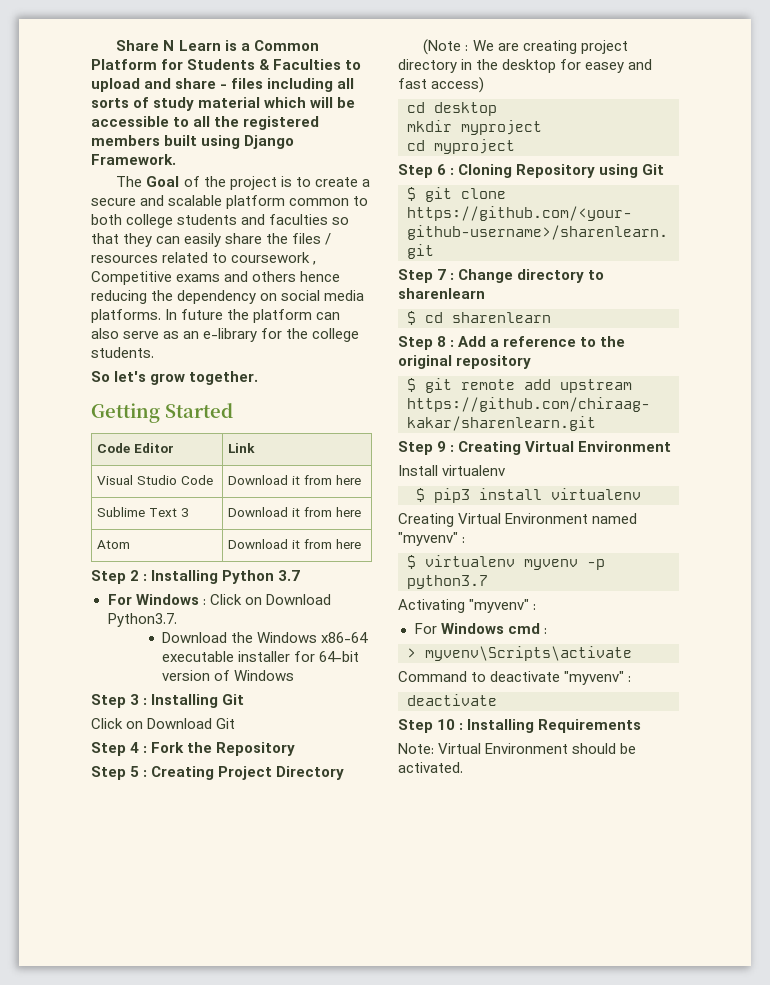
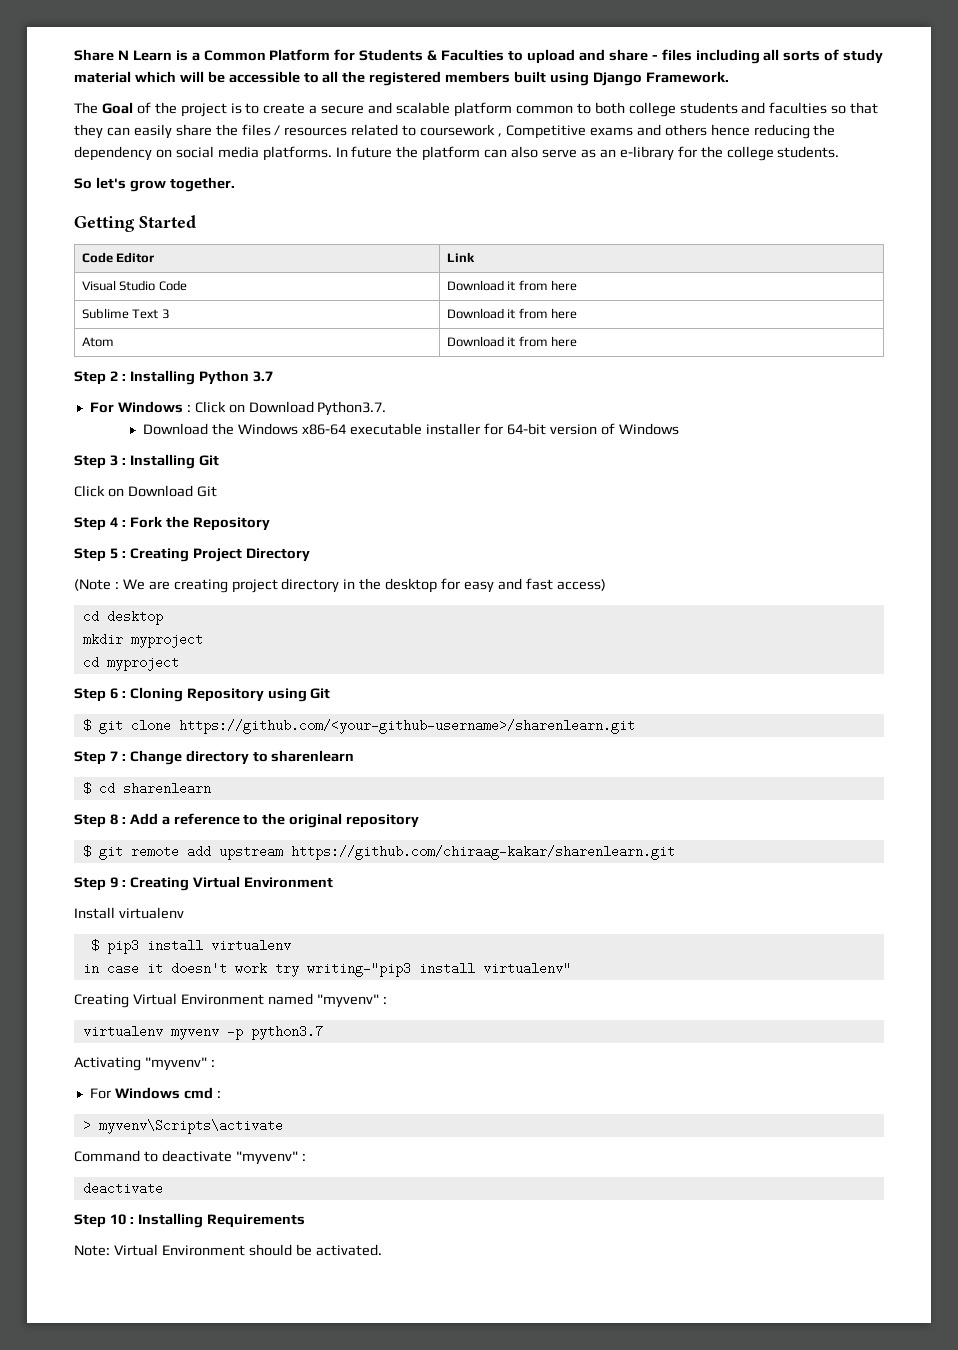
[585,62,625,73] easey -> [464,581,495,593] easy
(641, 494) none -> [82,962,571,977] // in case it doesn't work try writing-"pip3 install virtualenv"
[407,555,416,569] $ -> (387, 1000) none

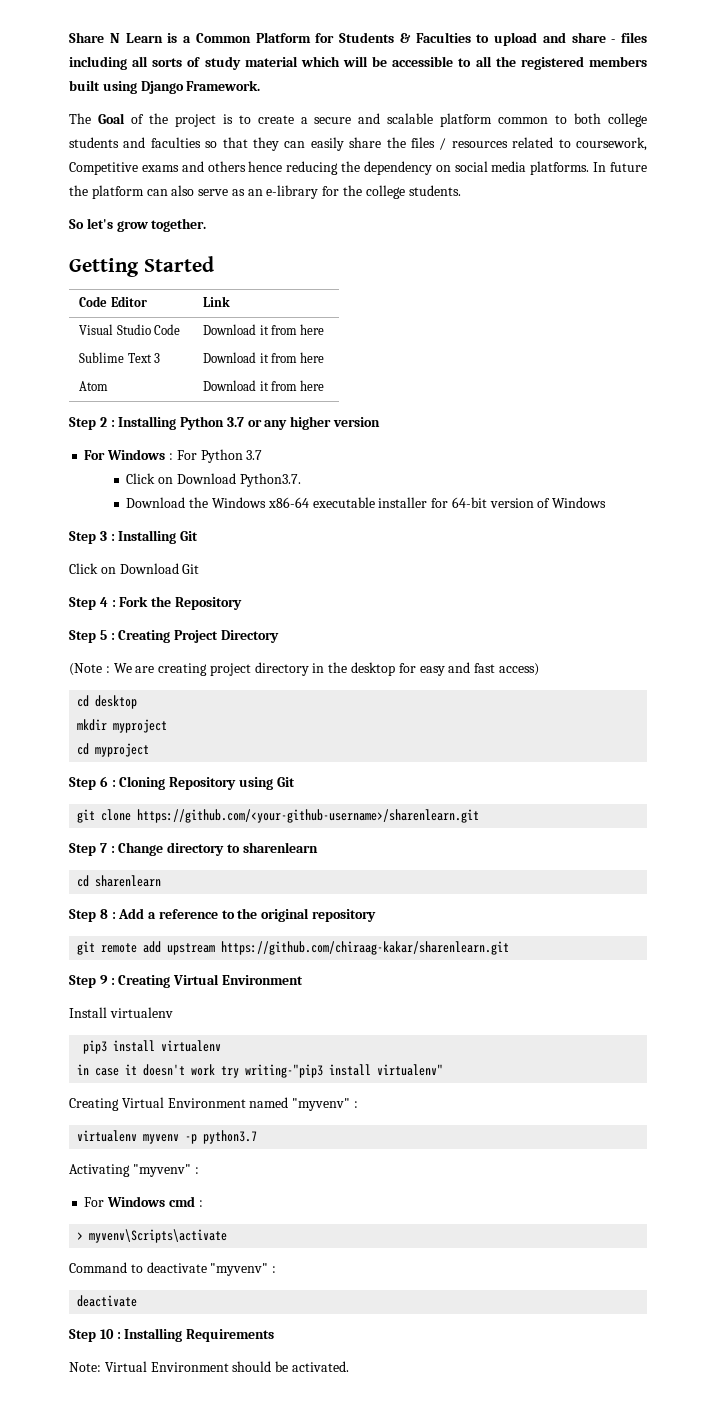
[420,124,503,137] coursework , -> [575,137,647,151] coursework,
(273, 376) none -> [247,416,381,430] or any higher version
(191, 408) none -> [176,449,263,463] For Python 3.7 //
[82,719,91,732] $ -> (295, 782) none
[82,782,91,795] $ -> (318, 847) none
[82,845,91,858] $ -> (377, 915) none
[90,939,99,952] $ -> (173, 1012) none

